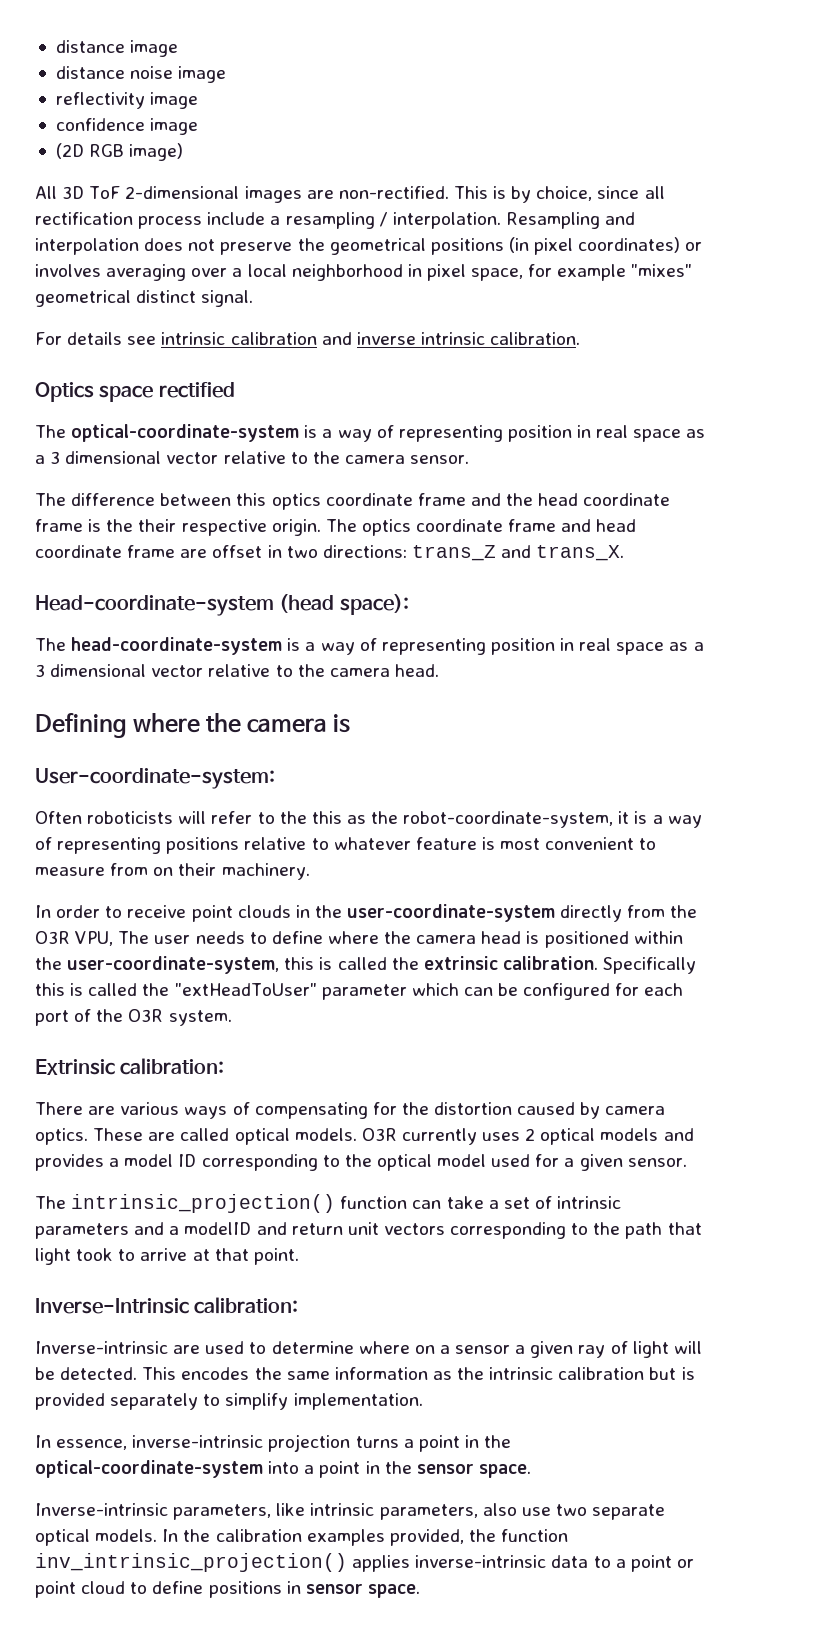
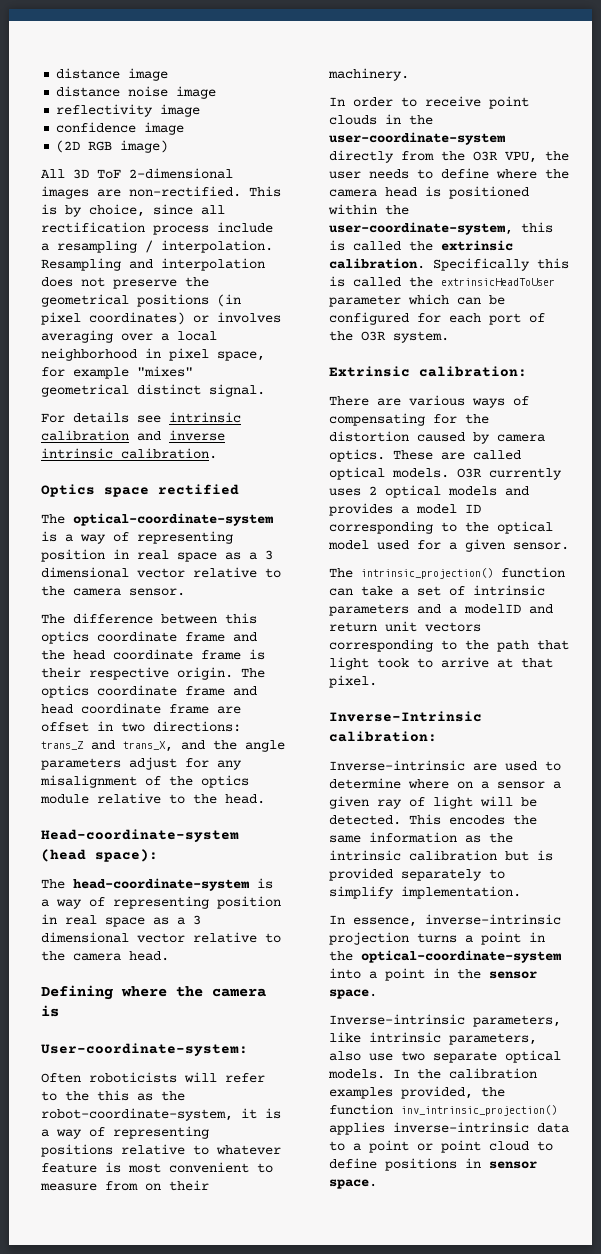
[106,519,134,532] the -> (265, 654) none
[536,545,625,561] trans_X. -> [123,740,285,752] [41,757,242,770] [40,775,249,788] [40,793,265,804] trans_X, and the angle parameters adjust for any misalignment of the optics module relative to the head.
[118,931,150,944] The -> [545,151,569,161] the
[174,983,317,996] "extHeadToUser" -> [441,278,555,286] extrinsicHeadToUser
[253,1248,299,1265] point. -> [329,675,377,688] pixel.

